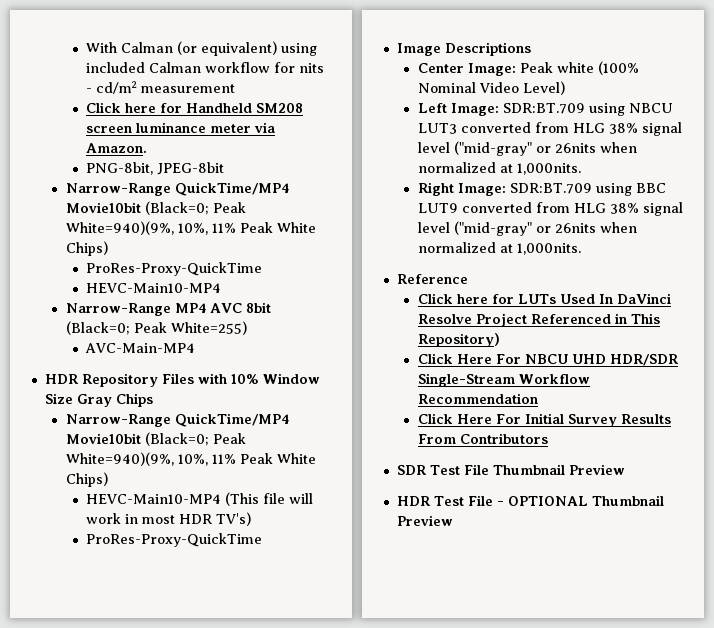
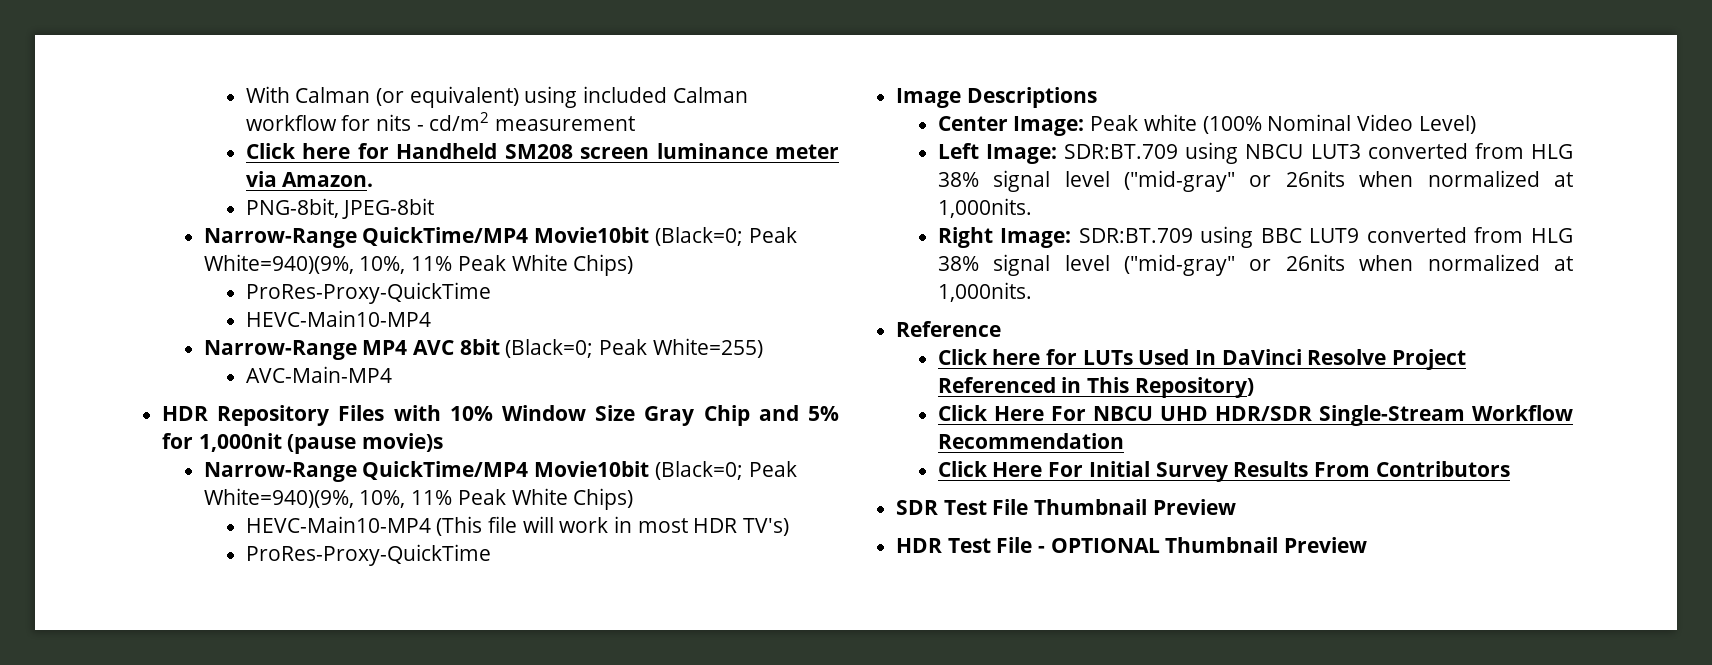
[115,393,153,407] Chips -> [703,405,839,426] [162,433,444,454] Chip and 5% for 1,000nit (pause movie)s

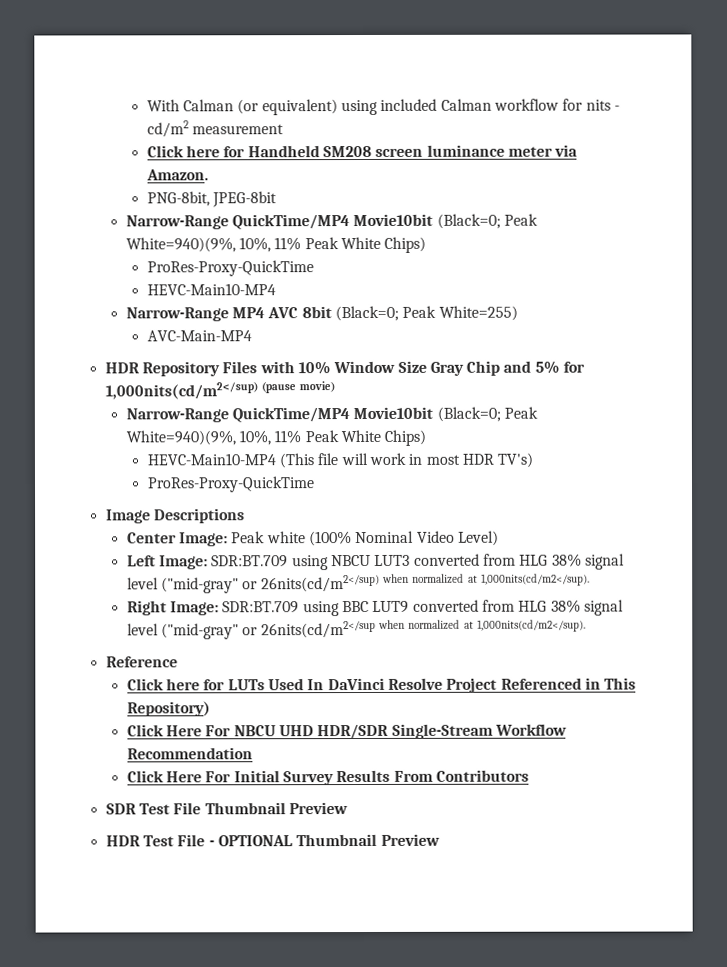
[198,433,444,454] 1,000nit (pause movie)s -> [104,381,336,400] 1,000nits(cd/m2</sup) (pause movie)
[1285,170,1573,187] [937,198,1032,218] 26nits when normalized at 1,000nits. -> [260,573,590,593] 26nits(cd/m2</sup) when normalized at 1,000nits(cd/m2</sup).
[1285,254,1573,271] [937,282,1032,302] 26nits when normalized at 1,000nits. -> [260,619,586,639] 26nits(cd/m2</sup when normalized at 1,000nits(cd/m2</sup).

